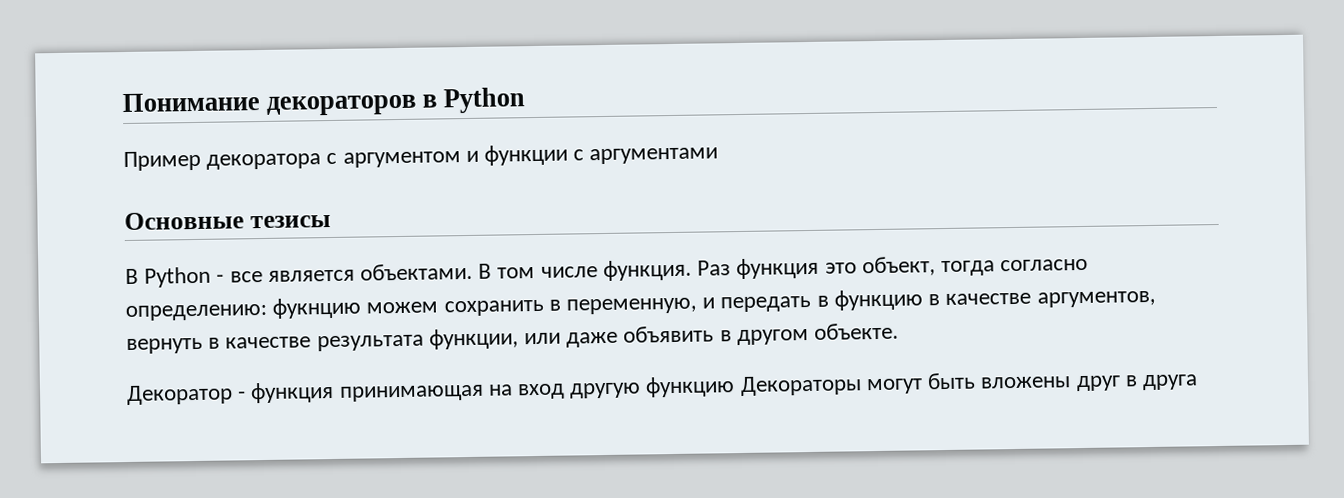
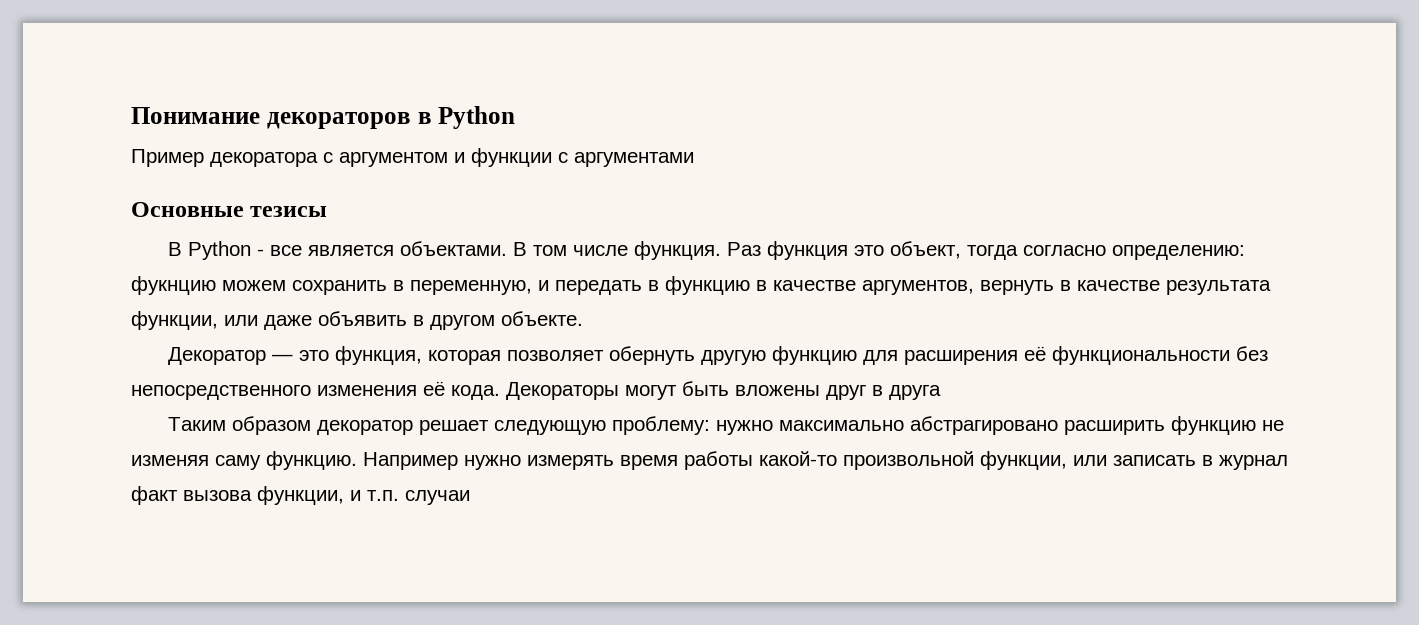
[238,376,736,404] - функция принимающая на вход другую функцию -> [271,346,1268,365] [131,381,500,400] — это функция, которая позволяет обернуть другую функцию для расширения её функциональности без непосредственного изменения её кода.
(1198, 382) none -> [167,416,1284,435] [131,451,1288,470] [131,486,470,505] // Таким образом декоратор решает следующую проблему: нужно максимально абстрагировано расширить функцию не изменяя саму функцию. Например нужно измерять время работы какой-то произвольной функции, или записать в журнал факт вызова функции, и т.п. случаи

